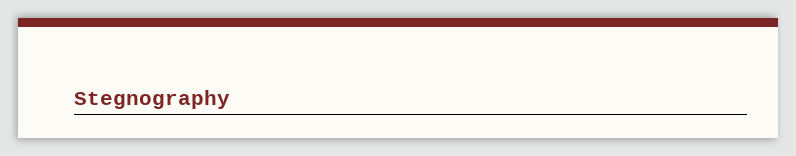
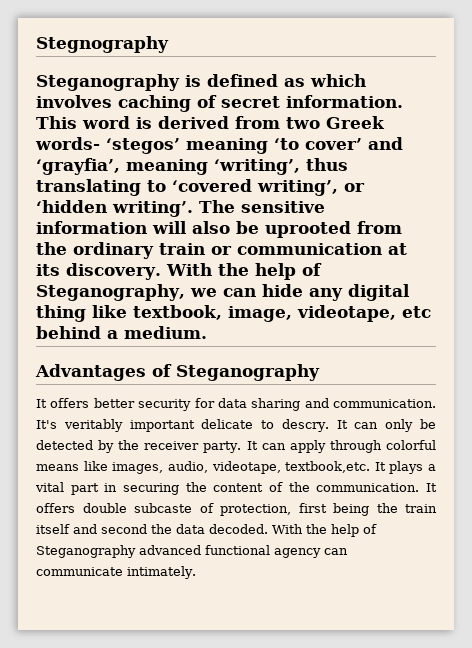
(230, 99) none -> [36,74,366,91] [36,95,403,112] [36,116,385,129] [35,137,403,154] [36,158,348,175] [36,179,365,196] [36,200,325,217] [36,221,402,238] [36,242,407,259] [36,263,322,280] [36,284,410,301] [36,305,431,322] [36,326,207,339] [35,364,320,381] [36,398,436,411] [36,419,437,432] [36,440,437,453] [36,461,436,474] [35,482,437,495] [36,503,437,516] [36,524,377,537] [36,545,348,558] [36,566,196,579] // Steganography is defined as which involves caching of secret information. This word is derived from two Greek words- ‘stegos’ meaning ‘to cover’ and ‘grayfia’, meaning ‘writing’, thus translating to ‘covered writing’, or ‘hidden writing’. The sensitive information will also be uprooted from the ordinary train or communication at its discovery. With the help of Steganography, we can hide any digital thing like textbook, image, videotape, etc behind a medium. // Advantages of Steganography // It offers better security for data sharing and communication. It's veritably important delicate to descry. It can only be detected by the receiver party. It can apply through colorful means like images, audio, videotape, textbook,etc. It plays a vital part in securing the content of the communication. It offers double subcaste of protection, first being the train itself and second the data decoded. With the help of Steganography advanced functional agency can communicate intimately.

